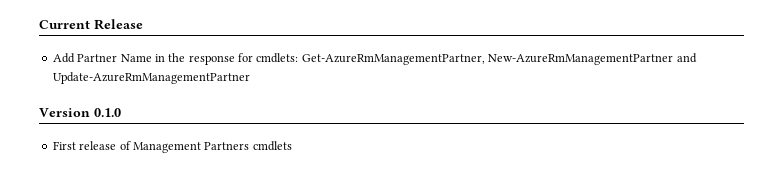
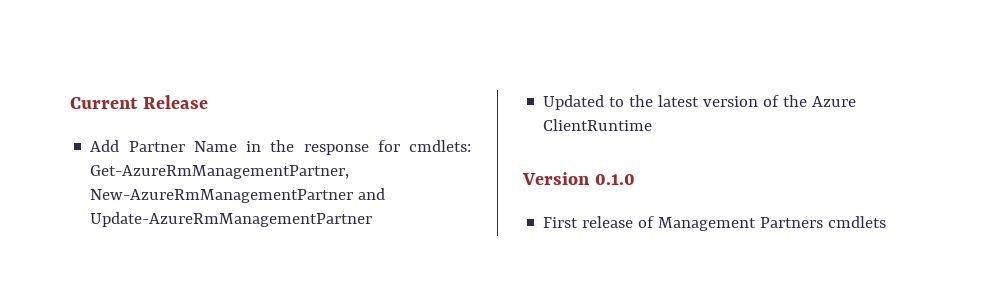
(250, 78) none -> [543,95,857,110] [543,119,653,131] // Updated to the latest version of the Azure ClientRuntime

